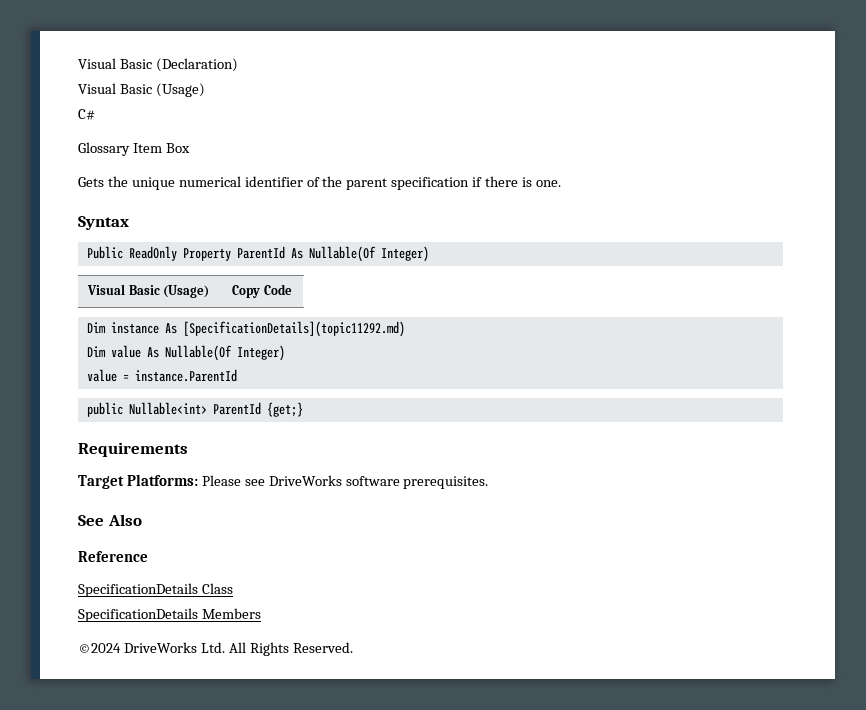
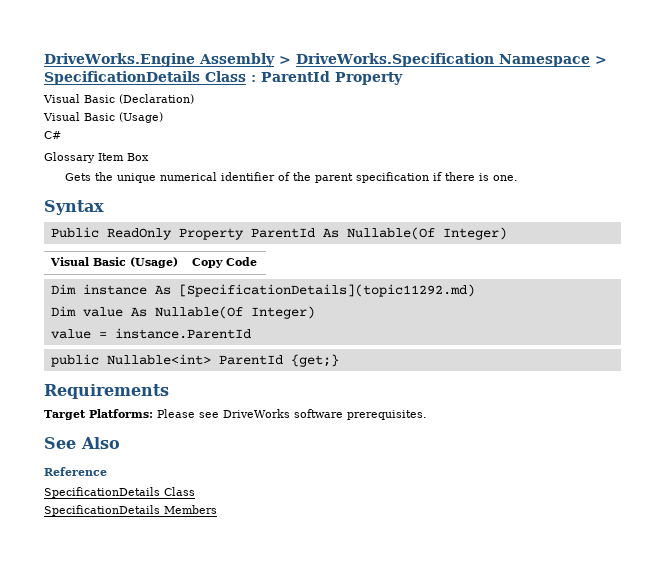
(78, 63) none -> [44,53,607,67] [44,71,403,85] DriveWorks.Engine Assembly > DriveWorks.Specification Namespace > SpecificationDetails Class : ParentId Property //
[78,642,353,656] // ©2024 DriveWorks Ltd. All Rights Reserved. -> (217, 509) none

